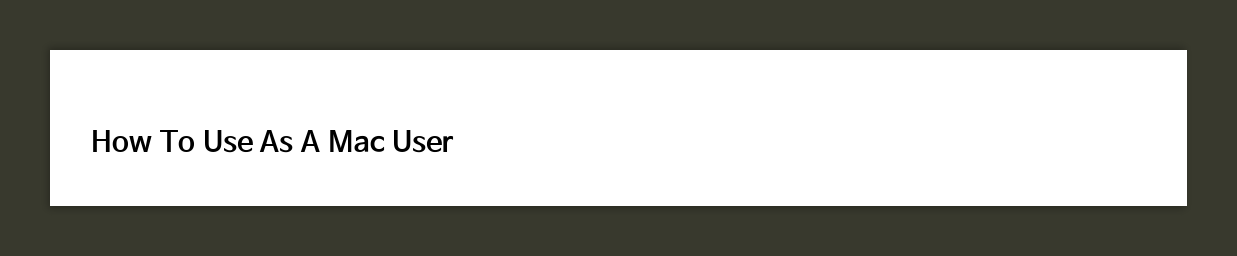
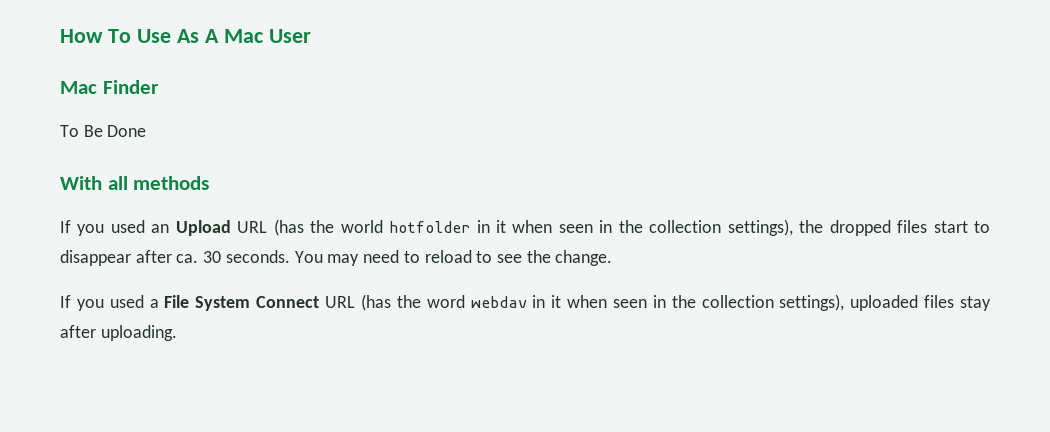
(454, 141) none -> [60,80,159,94] [60,125,147,137] [60,176,210,190] [60,219,991,236] [60,250,613,266] [60,294,992,311] [60,325,177,341] // Mac Finder // To Be Done // With all methods // If you used an Upload URL (has the world hotfolder in it when seen in the collection settings), the dropped files start to disappear after ca. 30 seconds. You may need to reload to see the change. // If you used a File System Connect URL (has the word webdav in it when seen in the collection settings), uploaded files stay after uploading.

